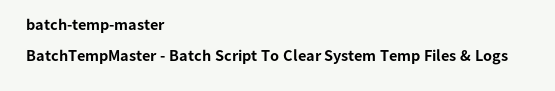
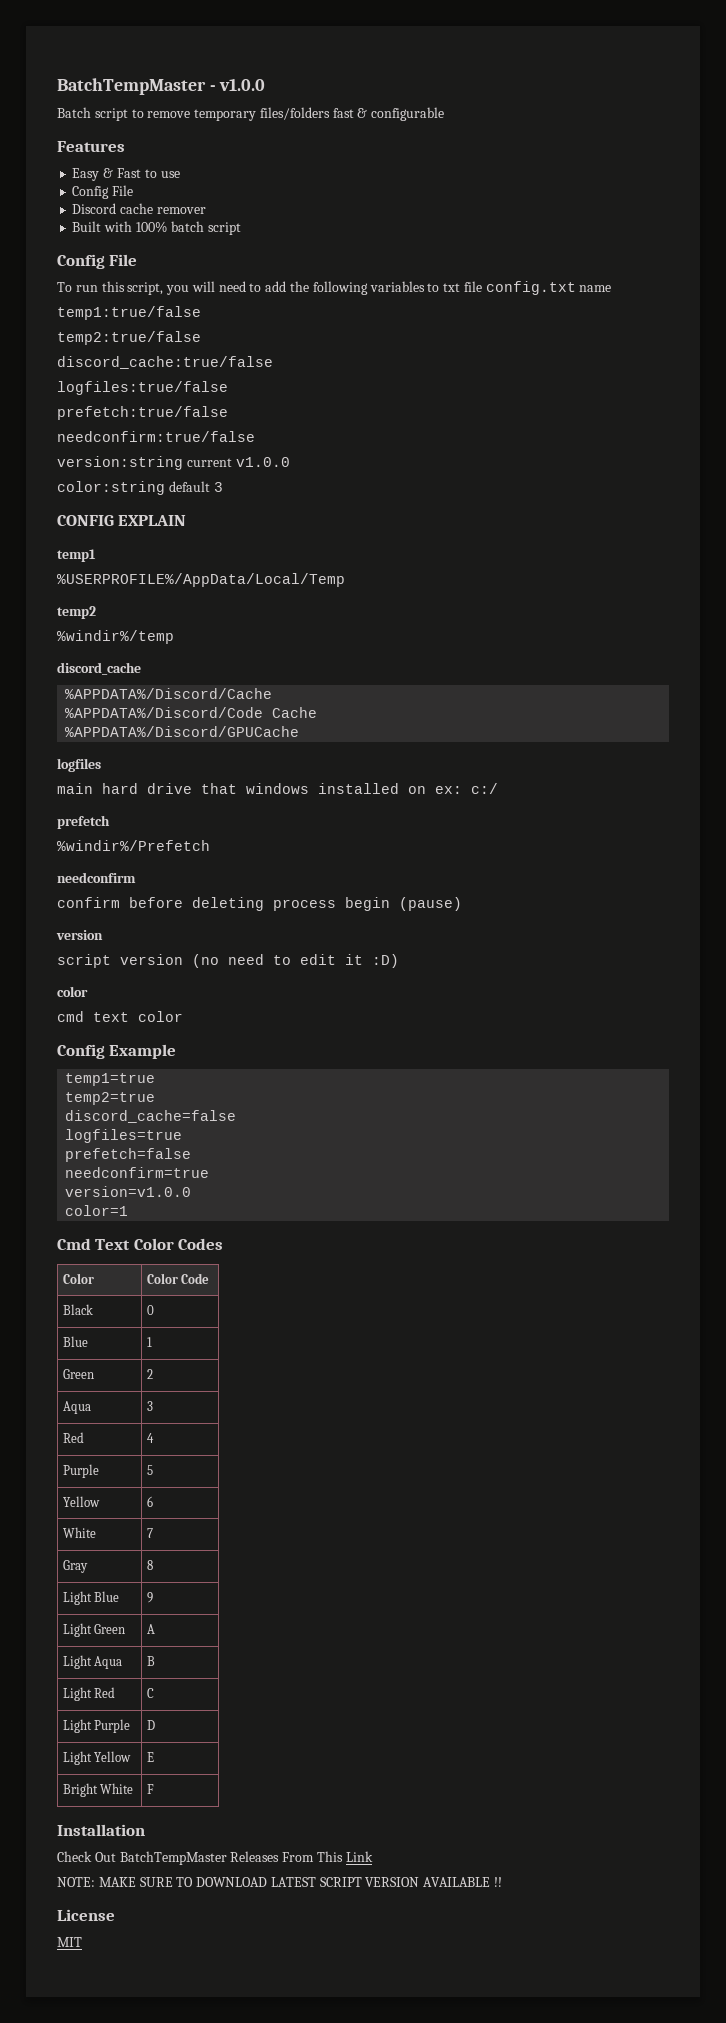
[26,18,165,33] batch-temp-master // -> (57, 86) none
[168,49,509,65] Batch Script To Clear System Temp Files & Logs -> [219,78,266,91] [57,107,445,121] [57,141,125,152] [72,168,180,181] [72,185,134,199] [72,203,206,214] [72,221,241,235] [57,254,138,269] [57,281,612,295] [57,306,201,320] [57,331,201,345] [57,356,273,369] [57,381,228,395] [57,406,228,420] [57,431,255,442] [57,456,290,470] [57,481,223,495] [57,515,187,526] [57,549,96,562] [57,573,345,587] [57,606,96,619] [57,630,174,644] [57,662,141,675] [65,688,273,699] [65,707,318,718] [65,726,300,737] [57,758,101,772] [57,783,498,794] [57,815,110,829] [57,840,210,851] [57,872,136,883] [57,897,462,911] [56,930,103,940] [57,954,399,968] [57,986,88,997] [57,1011,183,1022] [57,1044,177,1059] [65,1073,156,1086] [65,1092,156,1105] [65,1110,237,1123] [65,1129,183,1143] [65,1148,192,1162] [65,1167,210,1178] [65,1186,192,1197] [65,1205,129,1216] [57,1238,224,1250] [63,1273,95,1284] [147,1273,210,1284] [63,1304,94,1315] [147,1305,155,1315] [63,1336,89,1347] [147,1337,153,1347] [63,1369,95,1379] [147,1369,154,1379] [63,1401,92,1414] [147,1401,154,1411] [63,1432,85,1443] [147,1433,155,1443] [63,1464,100,1478] [147,1465,154,1475] [63,1496,101,1507] [147,1496,154,1507] [63,1527,97,1538] [147,1528,154,1538] [63,1560,89,1573] [147,1560,154,1570] [63,1591,120,1605] [147,1592,154,1603] [63,1623,126,1637] [147,1624,156,1634] [63,1655,123,1669] [147,1656,156,1666] [63,1687,116,1701] [147,1688,155,1698] [63,1719,131,1733] [147,1720,156,1730] [63,1751,132,1765] [147,1752,155,1762] [63,1783,134,1797] [147,1784,155,1794] [57,1824,145,1836] [57,1851,373,1865] [57,1877,503,1887] [57,1909,115,1921] [57,1937,82,1947] v1.0.0 // Batch script to remove temporary files/folders fast & configurable // Features // Easy & Fast to use // Config File // Discord cache remover // Built with 100% batch script // Config File // To run this script, you will need to add the following variables to txt file config.txt name // temp1:true/false // temp2:true/false // discord_cache:true/false // logfiles:true/false // prefetch:true/false // needconfirm:true/false // version:string current v1.0.0 // color:string default 3 // CONFIG EXPLAIN // temp1 // %USERPROFILE%/AppData/Local/Temp // temp2 // %windir%/temp // discord_cache // %APPDATA%/Discord/Cache // %APPDATA%/Discord/Code Cache // %APPDATA%/Discord/GPUCache // logfiles // main hard drive that windows installed on ex: c:/ // prefetch // %windir%/Prefetch // needconfirm // confirm before deleting process begin (pause) // version // script version (no need to edit it :D) // color // cmd text color // Config Example // temp1=true // temp2=true // discord_cache=false // logfiles=true // prefetch=false // needconfirm=true // version=v1.0.0 // color=1 // Cmd Text Color Codes // Color | Color Code // Black | 0 // Blue | 1 // Green | 2 // Aqua | 3 // Red | 4 // Purple | 5 // Yellow | 6 // White | 7 // Gray | 8 // Light Blue | 9 // Light Green | A // Light Aqua | B // Light Red | C // Light Purple | D // Light Yellow | E // Bright White | F // Installation // Check Out BatchTempMaster Releases From This Link // NOTE: MAKE SURE TO DOWNLOAD LATEST SCRIPT VERSION AVAILABLE !! // License // MIT

